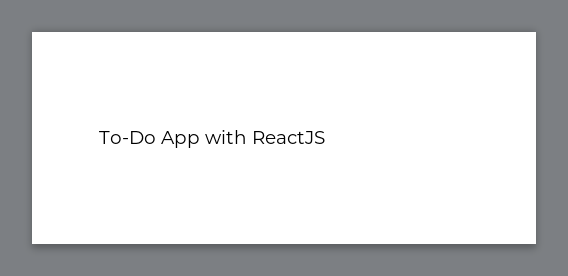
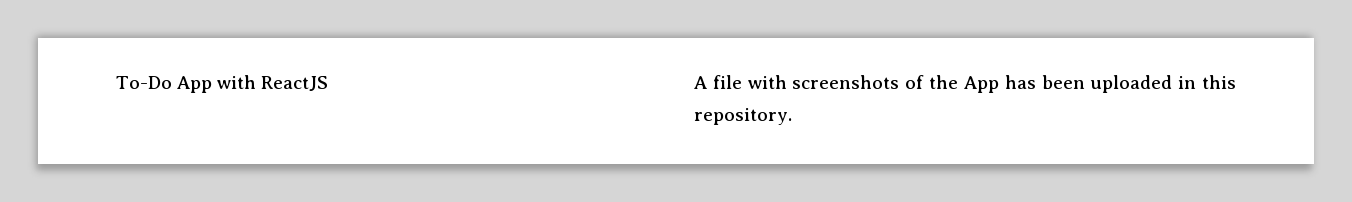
(325, 137) none -> [694,75,1236,93] [694,108,792,125] // A file with screenshots of the App has been uploaded in this repository.

